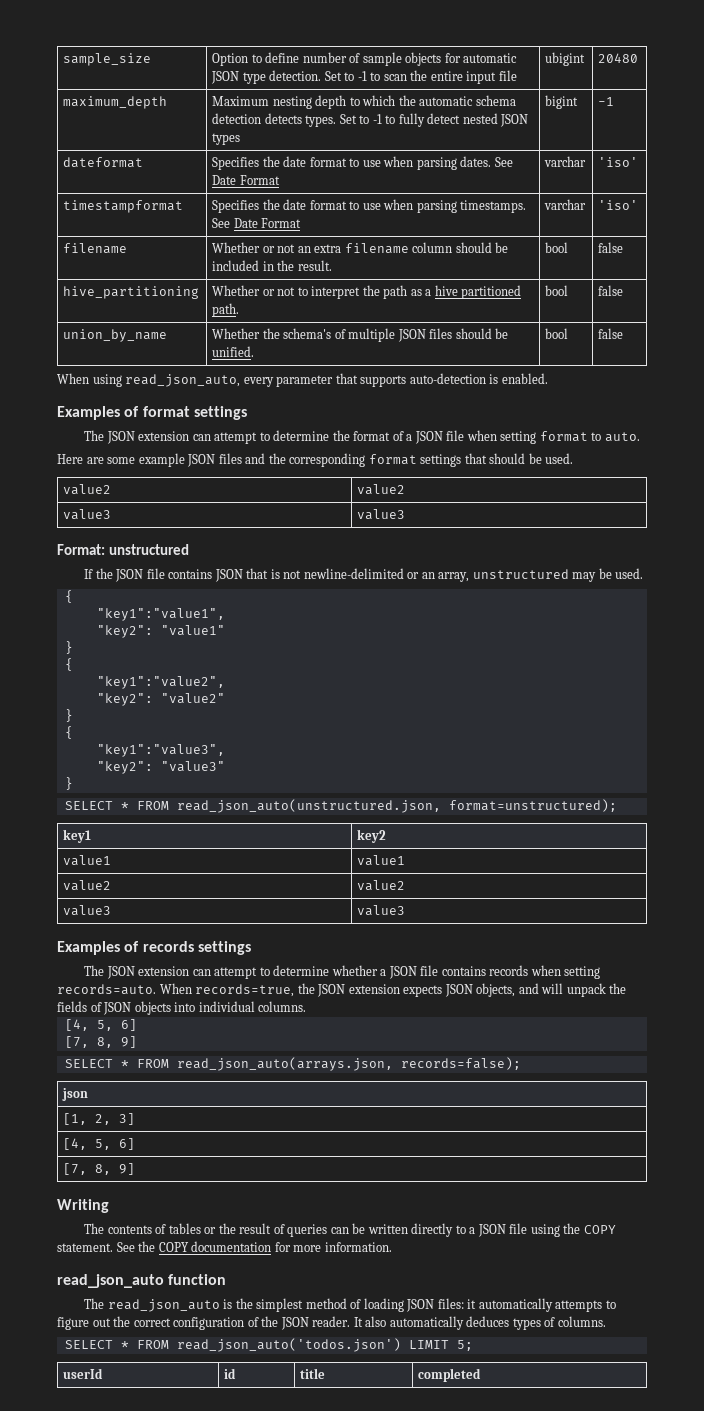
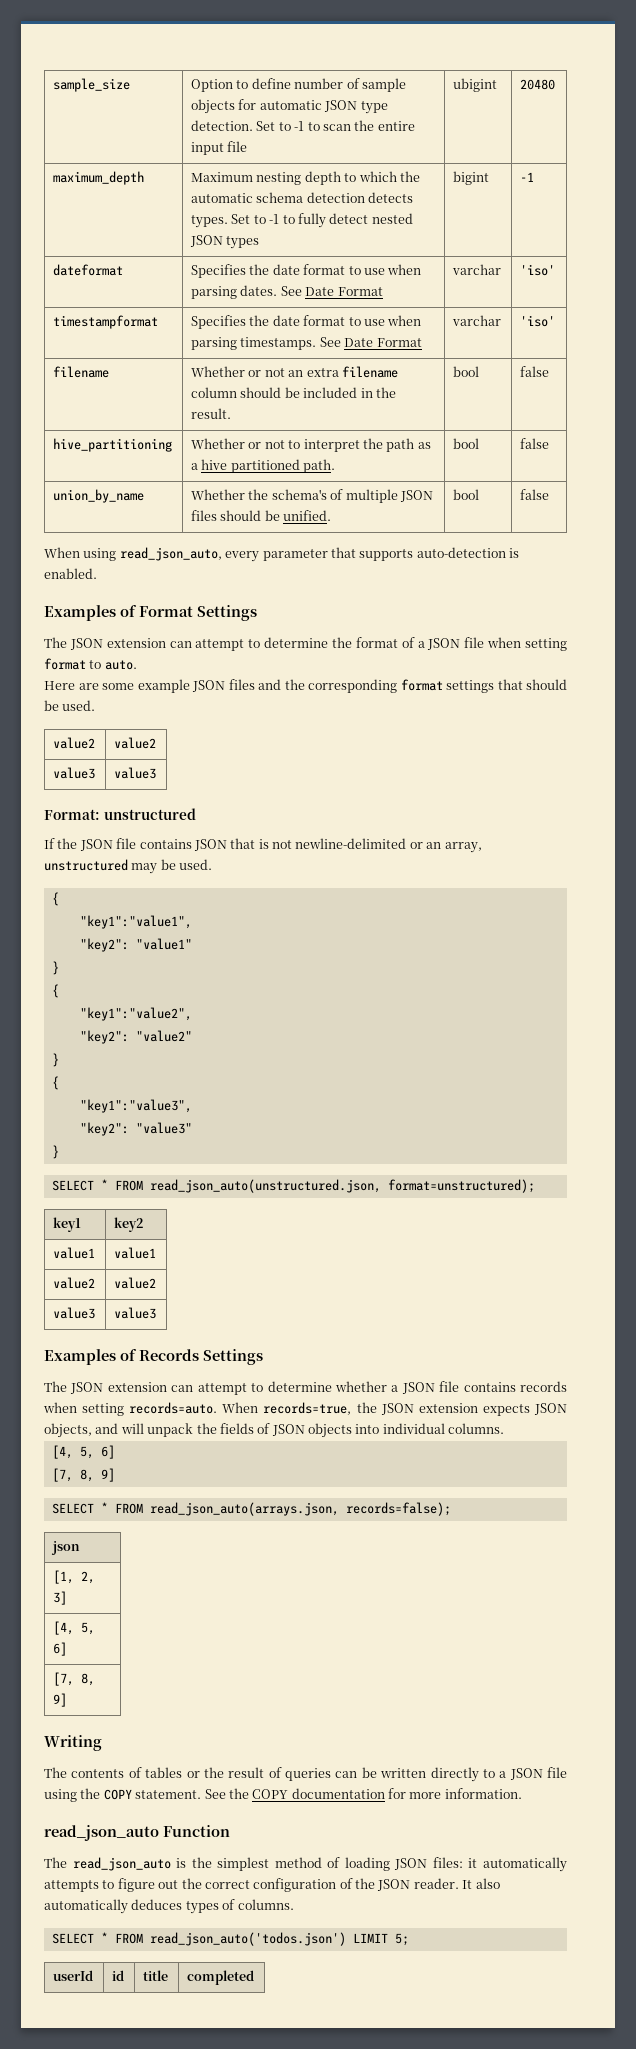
[142,406,247,420] format settings -> [139,605,257,621] Format Settings
[142,941,251,955] records settings -> [139,1349,263,1365] Records Settings
[168,1274,227,1285] function -> [163,1825,230,1837] Function

